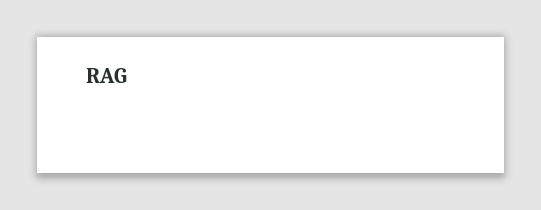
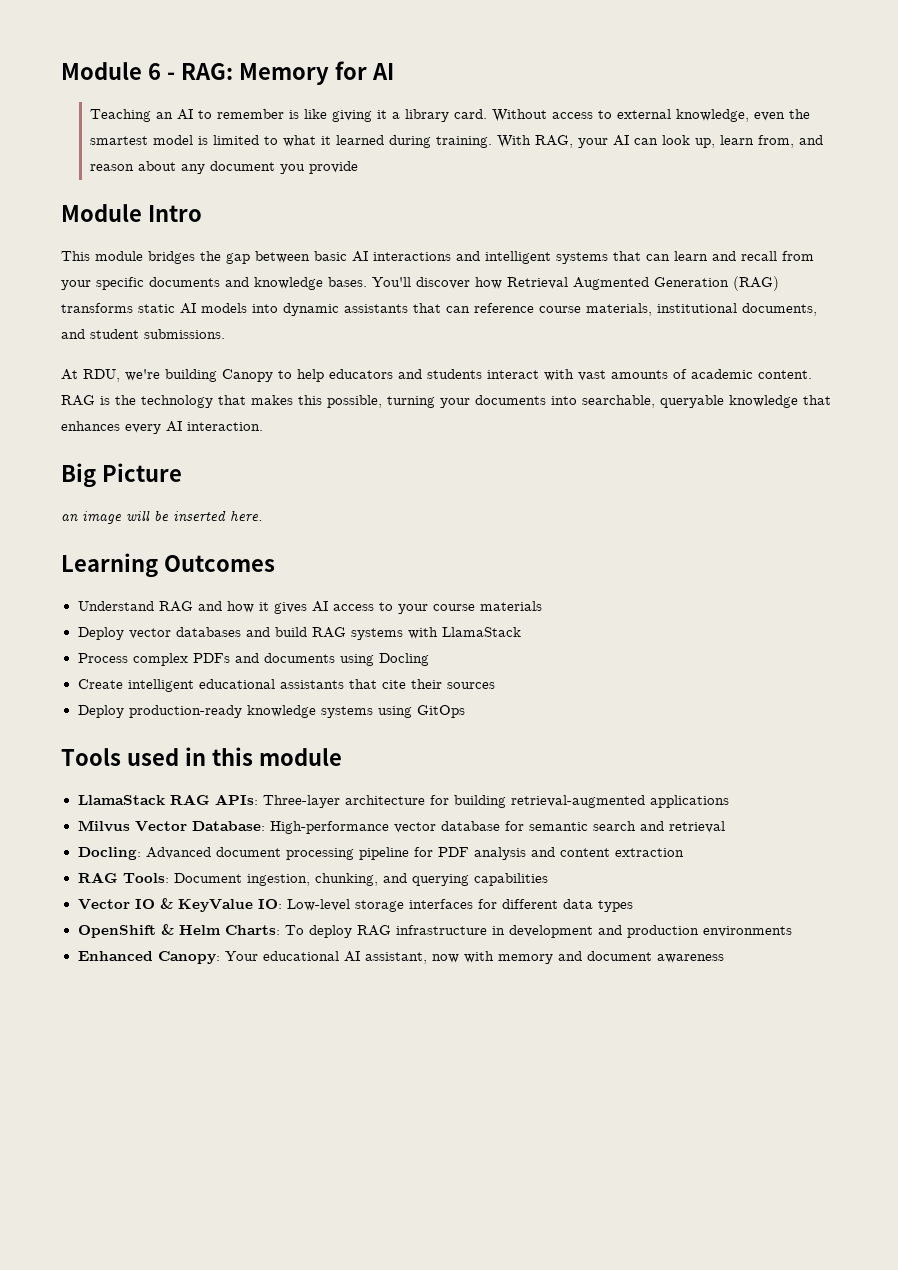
[86,68,127,83] RAG -> [61,61,394,85] [89,109,810,122] [89,135,823,148] [89,161,358,174] [61,204,202,222] [61,251,814,264] [61,276,779,291] [61,303,817,316] [61,329,225,339] [61,369,812,382] [61,395,831,408] [61,421,263,434] [61,463,182,488] [61,510,263,524] [61,553,275,578] [77,601,542,614] [77,627,521,640] [77,653,429,666] [77,679,495,692] [77,705,465,718] [61,747,342,766] [77,794,729,808] [77,820,725,834] [77,847,684,860] [77,872,548,886] [77,898,633,912] [77,924,792,938] [77,951,724,964] Module 6 - RAG: Memory for AI // Teaching an AI to remember is like giving it a library card. Without access to external knowledge, even the smartest model is limited to what it learned during training. With RAG, your AI can look up, learn from, and reason about any document you provide // Module Intro // This module bridges the gap between basic AI interactions and intelligent systems that can learn and recall from your specific documents and knowledge bases. You'll discover how Retrieval Augmented Generation (RAG) transforms static AI models into dynamic assistants that can reference course materials, institutional documents, and student submissions. // At RDU, we're building Canopy to help educators and students interact with vast amounts of academic content. RAG is the technology that makes this possible, turning your documents into searchable, queryable knowledge that enhances every AI interaction. // Big Picture // an image will be inserted here. // Learning Outcomes // Understand RAG and how it gives AI access to your course materials // Deploy vector databases and build RAG systems with LlamaStack // Process complex PDFs and documents using Docling // Create intelligent educational assistants that cite their sources // Deploy production-ready knowledge systems using GitOps // Tools used in this module // LlamaStack RAG APIs: Three-layer architecture for building retrieval-augmented applications // Milvus Vector Database: High-performance vector database for semantic search and retrieval // Docling: Advanced document processing pipeline for PDF analysis and content extraction // RAG Tools: Document ingestion, chunking, and querying capabilities // Vector IO & KeyValue IO: Low-level storage interfaces for different data types // OpenShift & Helm Charts: To deploy RAG infrastructure in development and production environments // Enhanced Canopy: Your educational AI assistant, now with memory and document awareness

